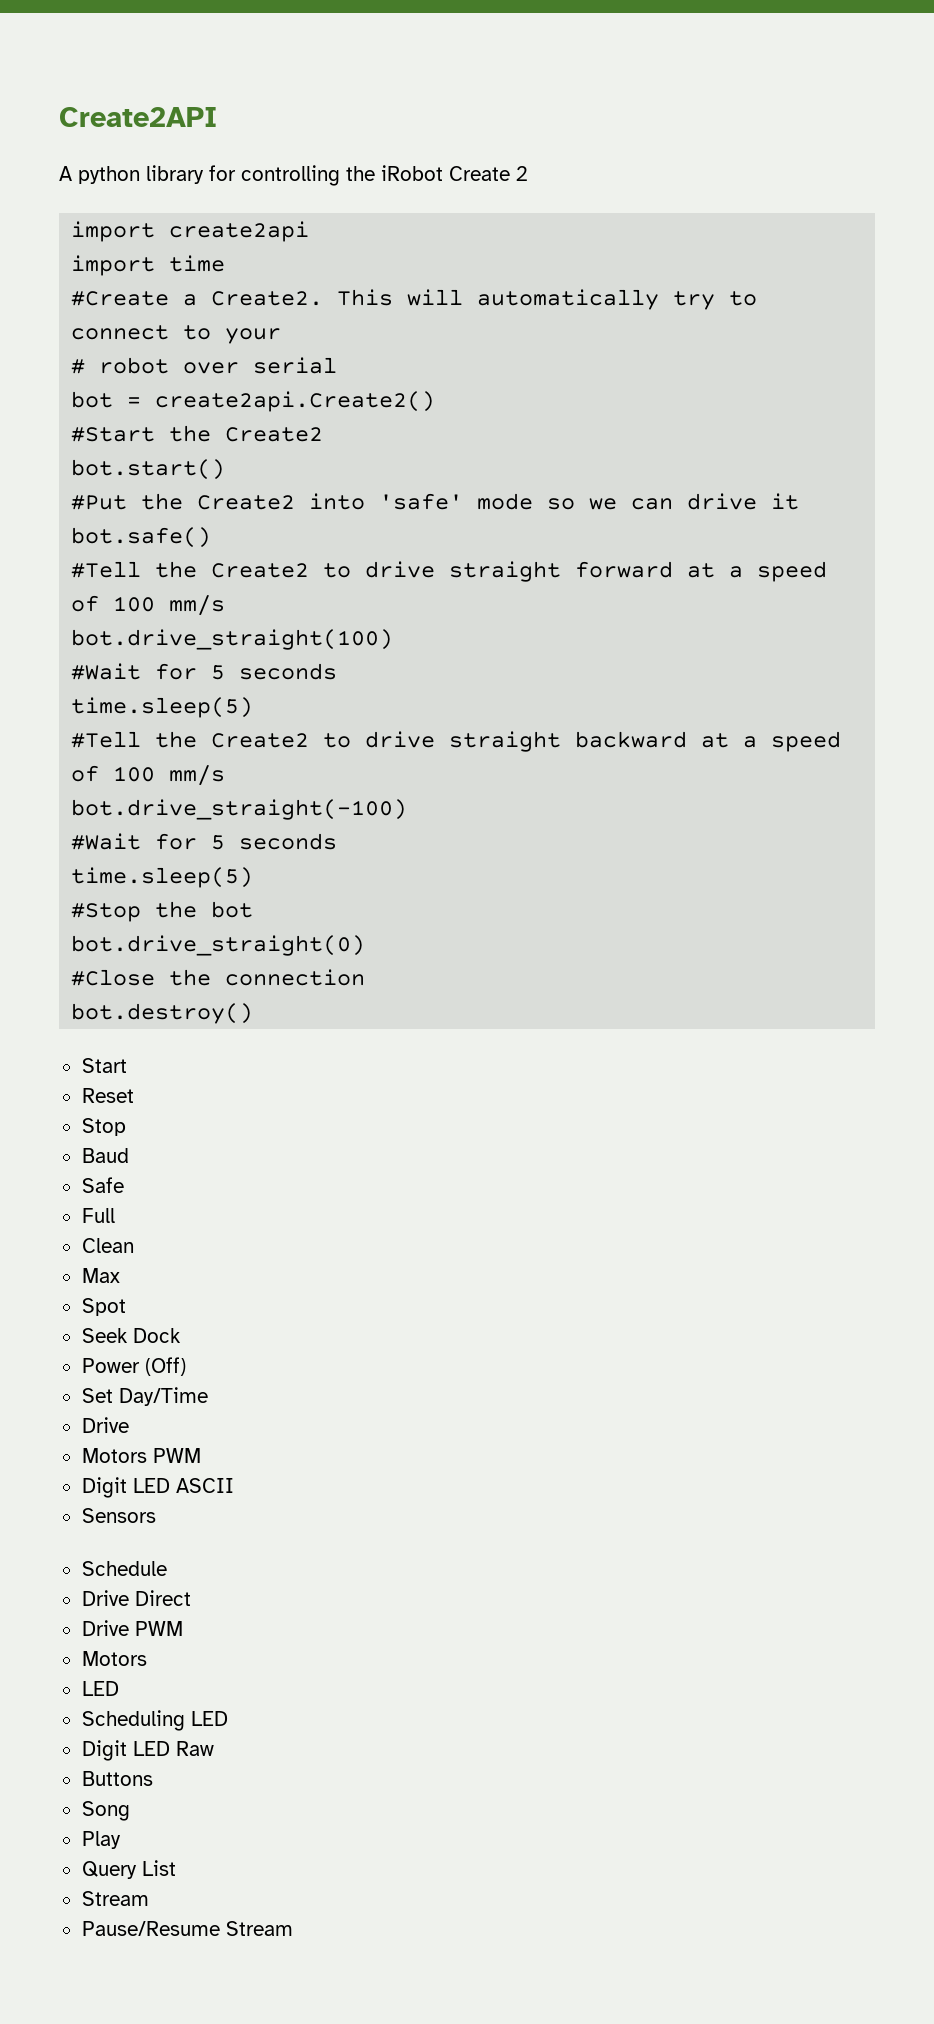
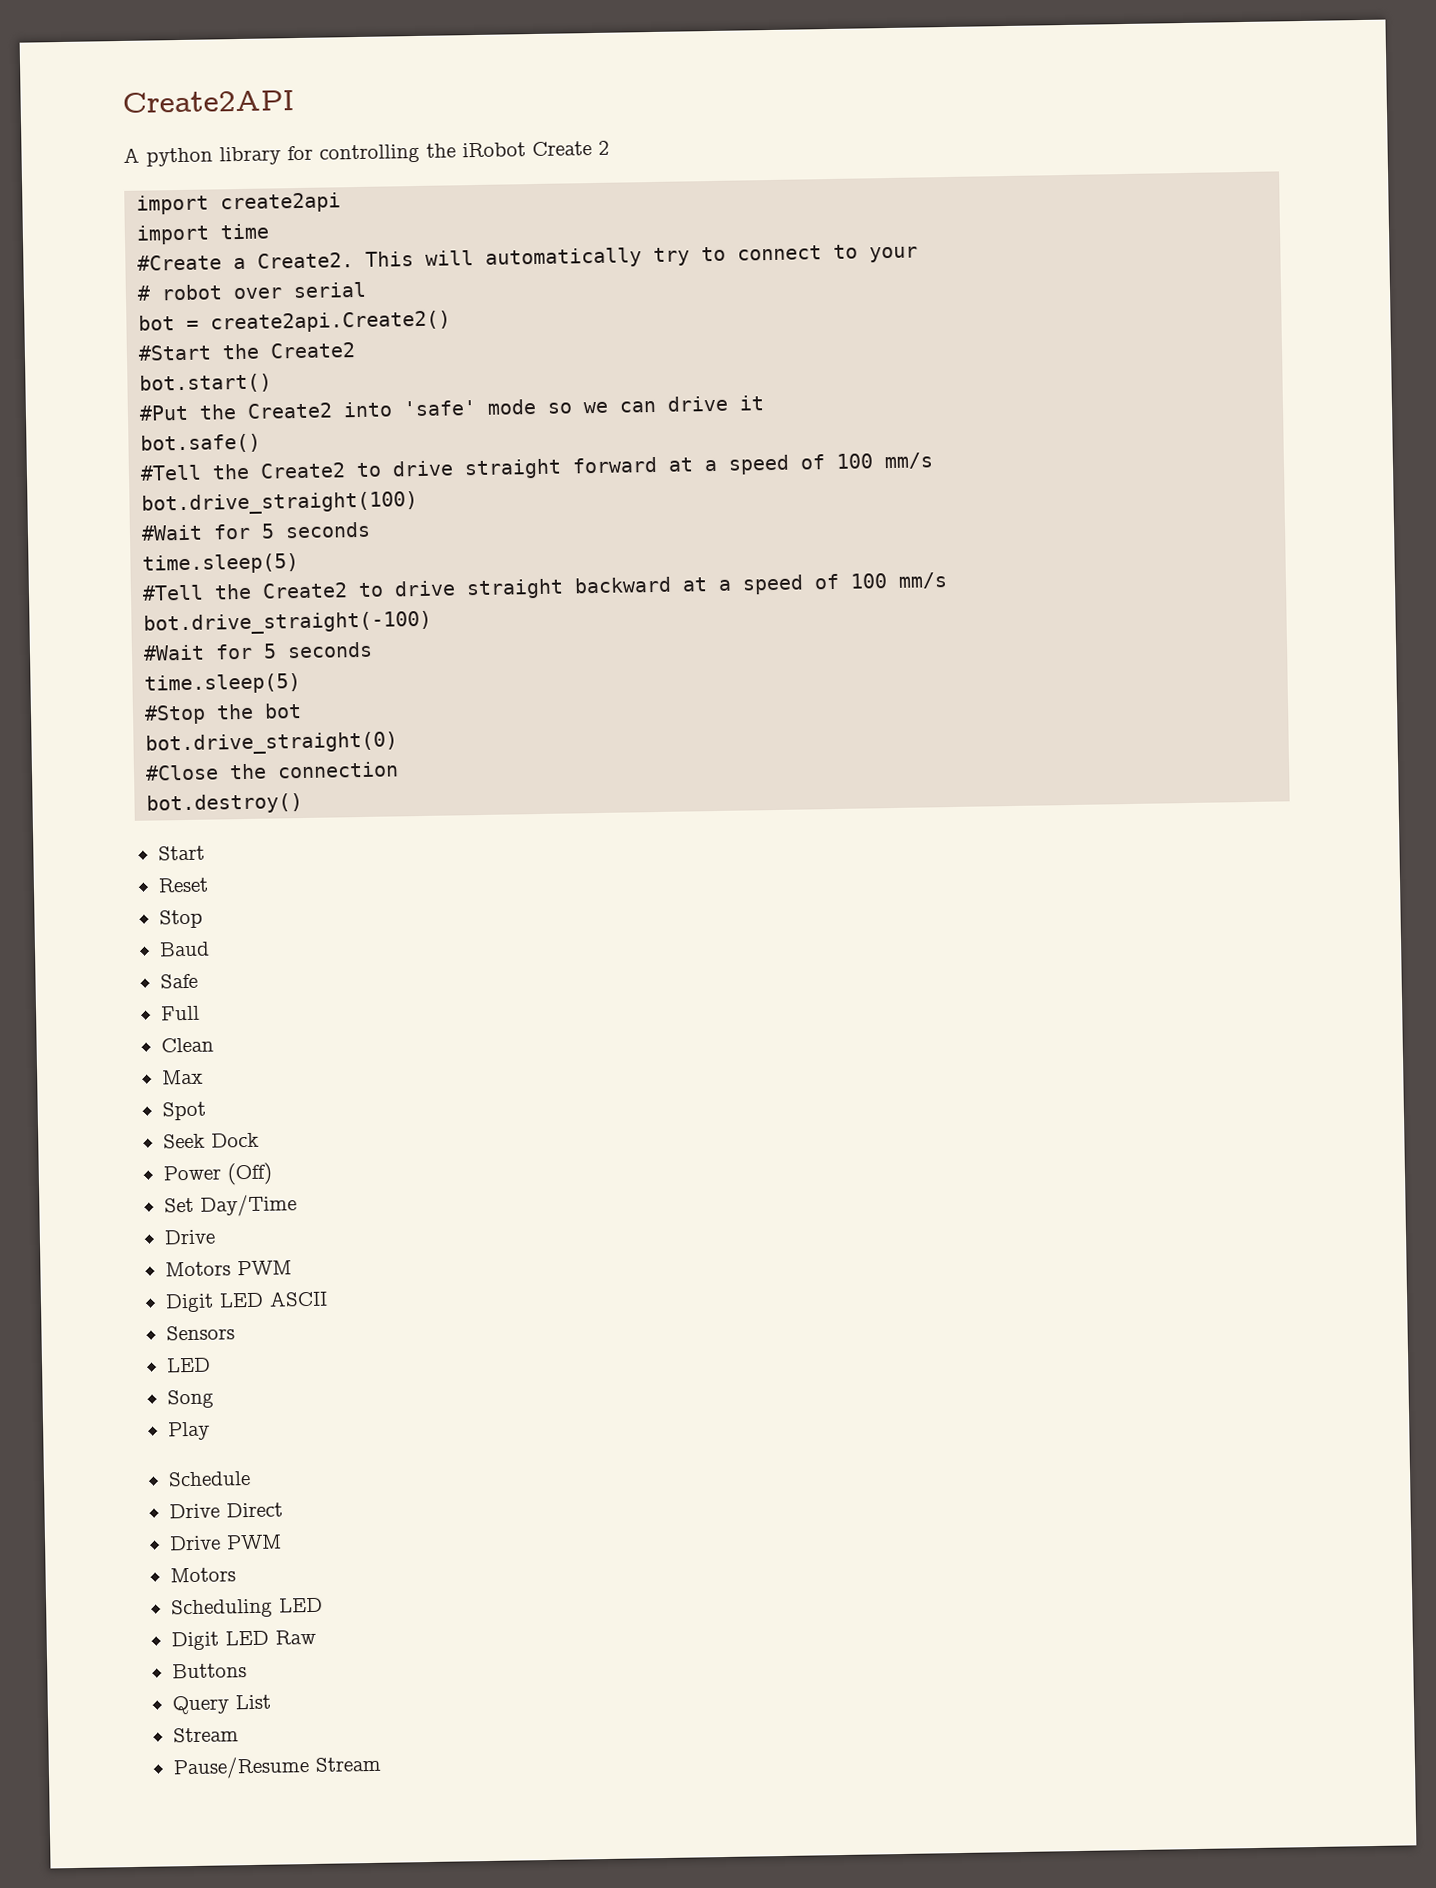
(156, 1515) none -> [165,1357,211,1373] [166,1389,214,1409] [167,1421,210,1441] // LED // Song // Play
[81,1681,119,1696] // LED -> (236, 1575) none
[81,1801,130,1821] [81,1831,121,1849] // Song // Play -> (247, 1671) none

